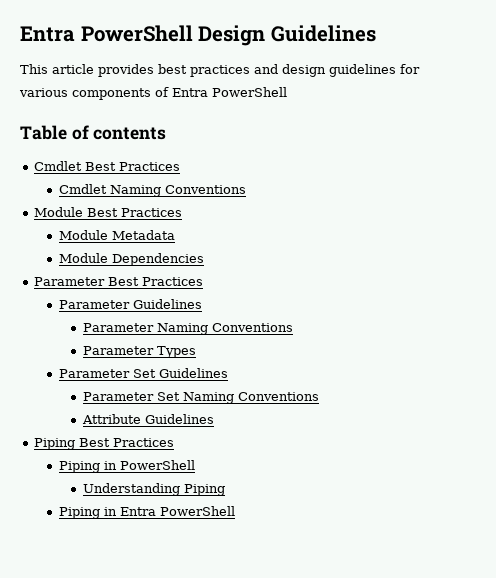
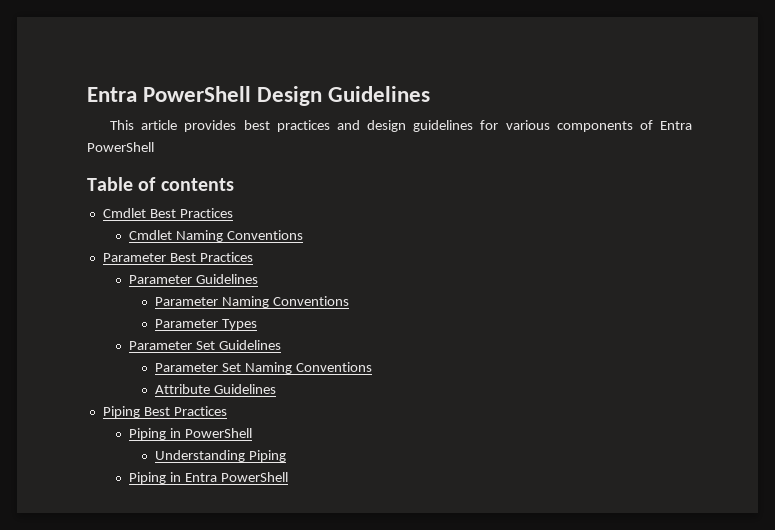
[34,207,183,217] [58,230,175,240] [58,253,204,266] // Module Best Practices // Module Metadata // Module Dependencies -> (303, 235) none

